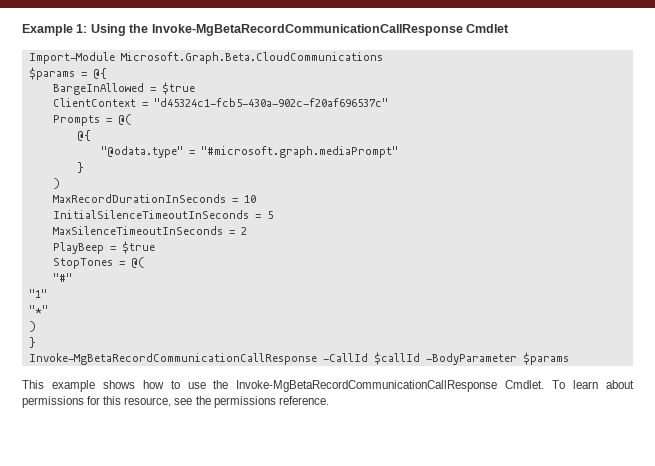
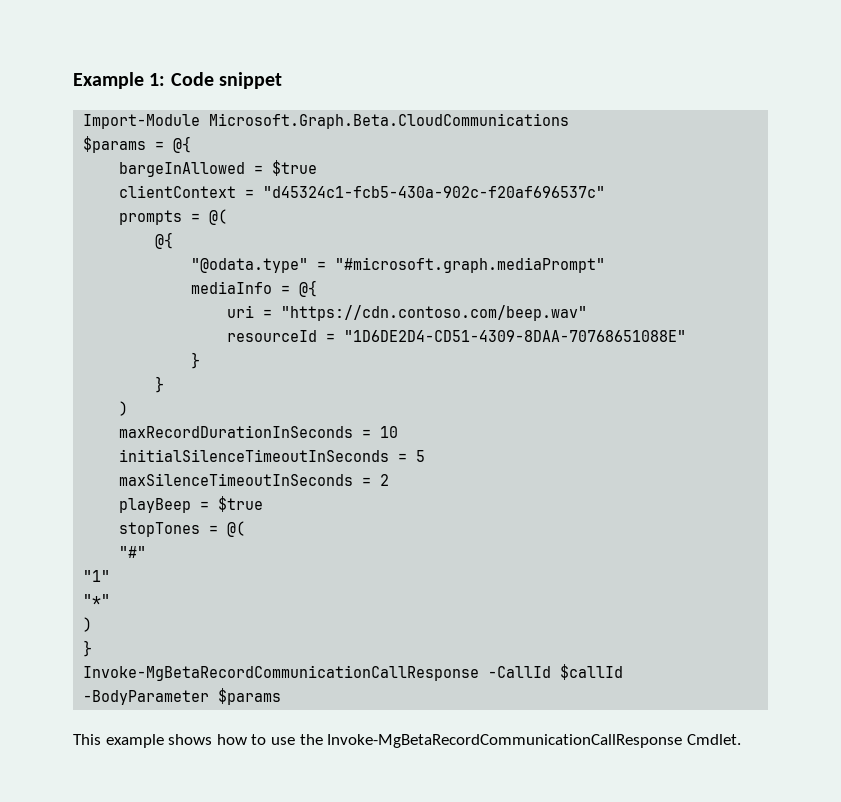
[90,24,509,36] Using the Invoke-MgBetaRecordCommunicationCallResponse Cmdlet -> [170,72,282,89] Code snippet
[52,82,195,95] [52,98,136,107] BargeInAllowed = $true // ClientContext -> [119,160,318,177] [119,185,237,198] bargeInAllowed = $true // clientContext
[52,115,100,126] Prompts -> [119,210,183,225] prompts
(398, 152) none -> [191,280,318,297] [227,305,588,321] [227,330,687,342] [191,352,201,369] // mediaInfo = @{ // uri = "https://cdn.contoso.com/beep.wav" // resourceId = "1D6DE2D4-CD51-4309-8DAA-70768651088E" // }
[52,194,226,203] MaxRecordDurationInSeconds -> [119,425,354,438] maxRecordDurationInSeconds
[52,210,249,219] InitialSilenceTimeoutInSeconds -> [119,449,390,462] initialSilenceTimeoutInSeconds
[52,226,223,235] MaxSilenceTimeoutInSeconds -> [119,473,354,486] maxSilenceTimeoutInSeconds
[52,241,155,254] [52,258,113,269] PlayBeep = $true // StopTones -> [119,496,264,513] [119,522,201,537] playBeep = $true // stopTones
[552,380,634,389] [22,396,329,408] To learn about permissions for this resource, see the permissions reference. -> (741, 739) none

